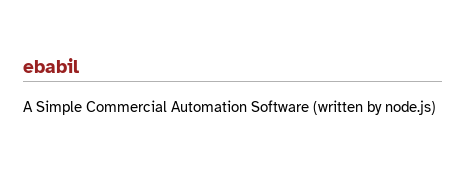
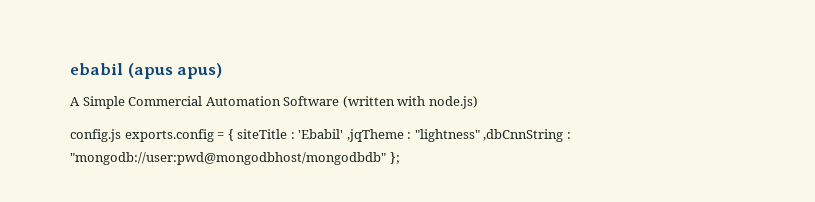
(79, 65) none -> [127,63,223,79] (apus apus)
[367,101,382,115] by -> [397,96,426,106] with
(436, 107) none -> [70,129,571,142] [70,152,400,165] // config.js exports.config = { siteTitle : 'Ebabil' ,jqTheme : "lightness" ,dbCnnString : "mongodb://user:pwd@mongodbhost/mongodbdb" };

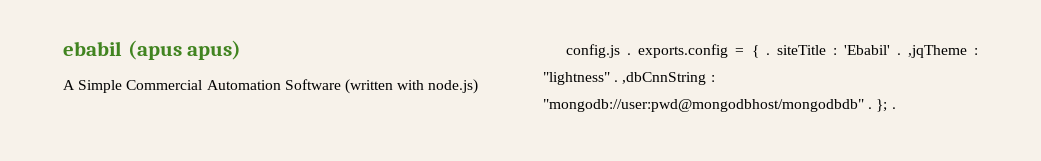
(121, 135) none -> [627,53,632,55] .
(234, 135) none -> [765,53,770,55] .
(344, 134) none -> [896,53,901,55] .
(480, 135) none -> [614,80,619,82] .
[389,152,400,164] }; -> [868,99,896,112] . }; .

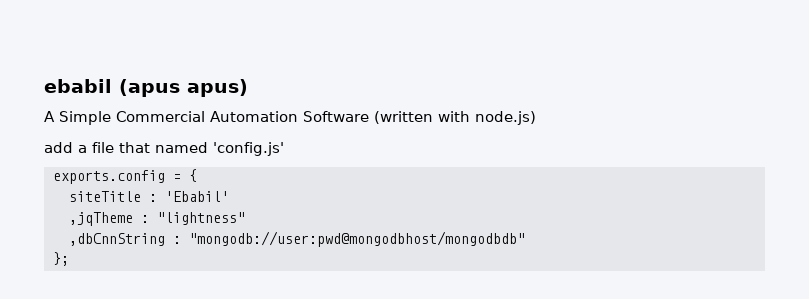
[566,44,632,58] config.js . -> [44,142,284,156] add a file that named 'config.js' //
[765,53,770,55] . -> (197, 175) //
[896,53,901,55] . -> (229, 196) //
[614,80,619,82] . -> (245, 218) //
[868,99,896,112] . }; . -> [53,252,69,266] // };

